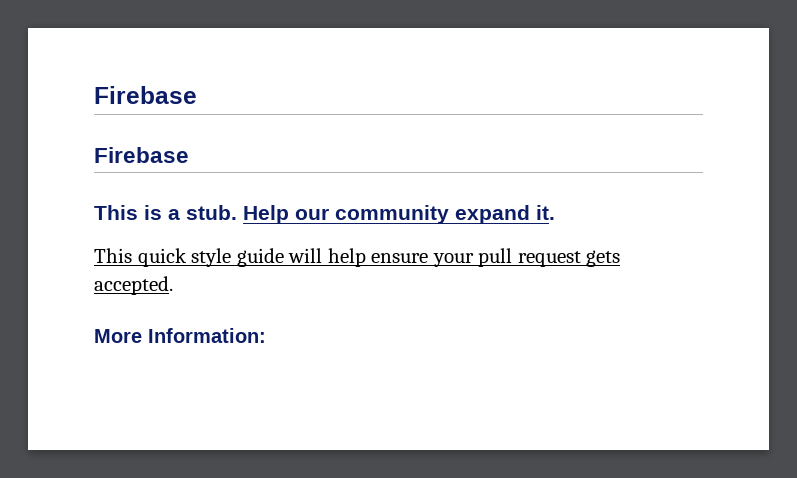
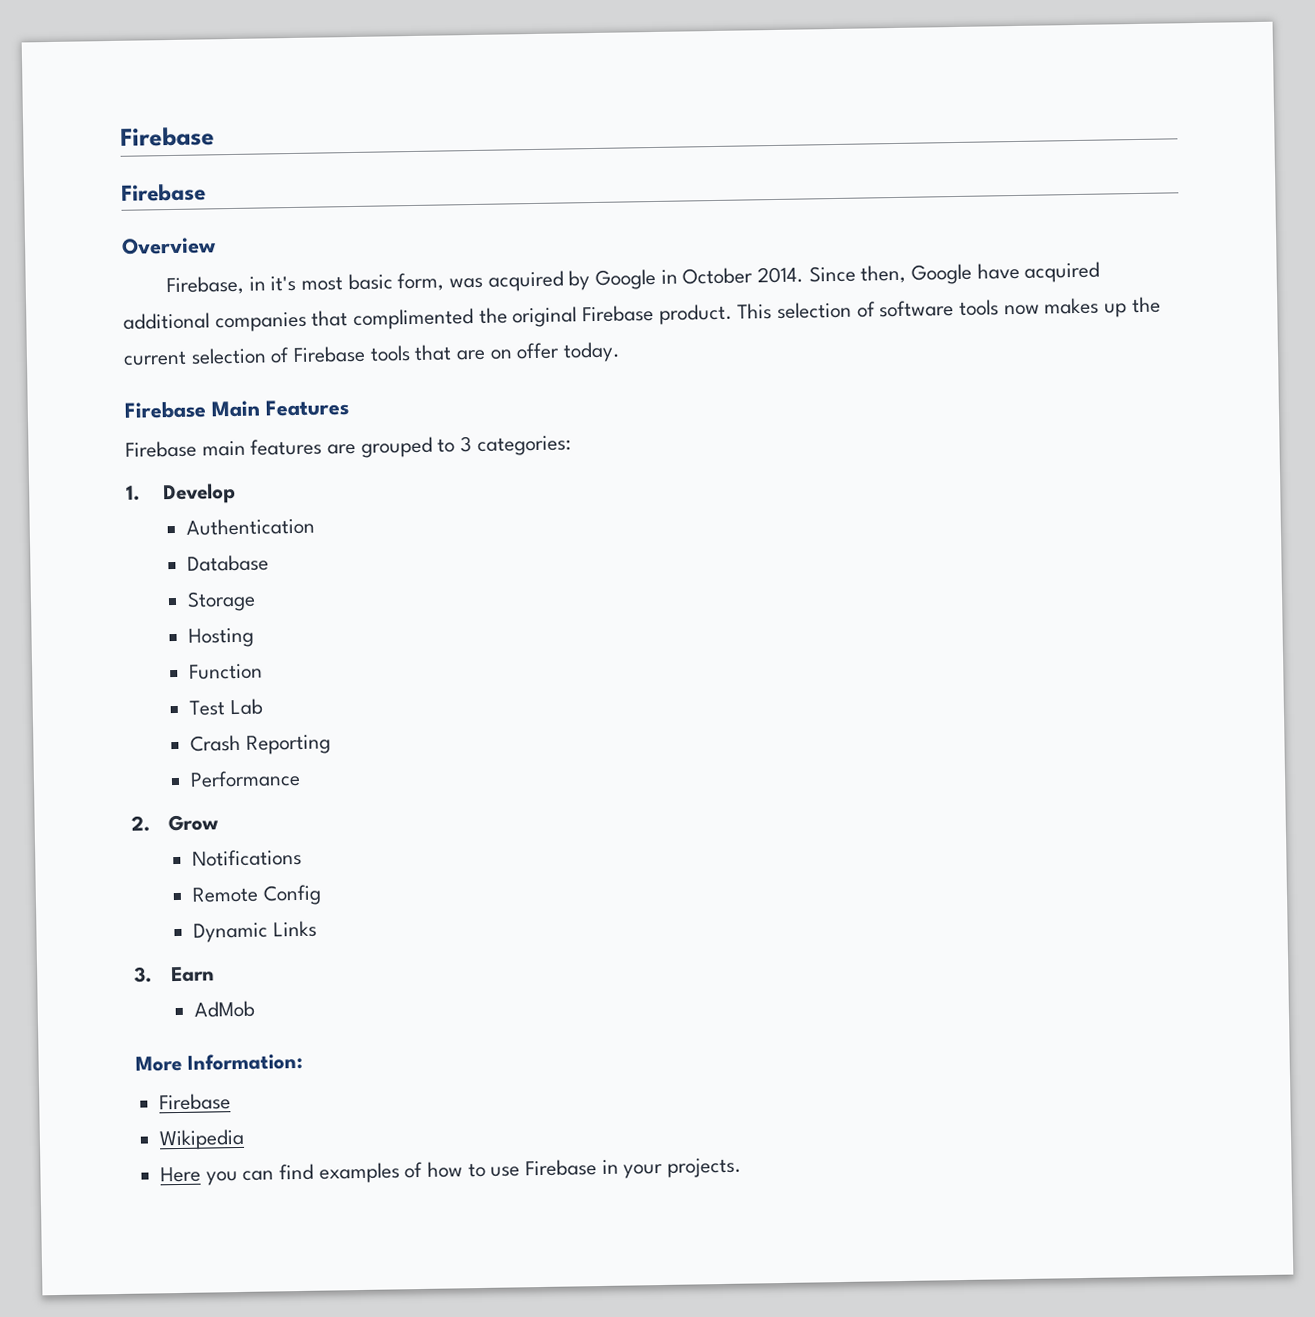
[94,205,555,224] [94,248,621,267] [94,276,173,295] [94,328,266,343] This is a stub. Help our community expand it. // This quick style guide will help ensure your pull request gets accepted. // More Information: -> [121,237,216,255] [165,261,1101,296] [123,296,1161,333] [123,341,622,366] [124,399,349,419] [125,435,571,458] [126,482,237,505] [186,517,316,536] [187,554,270,572] [187,590,257,612] [188,627,255,648] [189,663,264,680] [189,698,263,716] [190,734,331,755] [190,769,302,788] [131,814,220,832] [192,848,303,867] [192,884,322,906] [193,920,317,943] [134,966,216,983] [194,1000,256,1018] [135,1052,303,1072] [159,1093,232,1111] [159,1128,246,1151] [160,1157,743,1186] Overview // Firebase, in it's most basic form, was acquired by Google in October 2014. Since then, Google have acquired additional companies that complimented the original Firebase product. This selection of software tools now makes up the current selection of Firebase tools that are on offer today. // Firebase Main Features // Firebase main features are grouped to 3 categories: // 1. Develop // Authentication // Database // Storage // Hosting // Function // Test Lab // Crash Reporting // Performance // 2. Grow // Notifications // Remote Config // Dynamic Links // 3. Earn // AdMob // More Information: // Firebase // Wikipedia // Here you can find examples of how to use Firebase in your projects.

